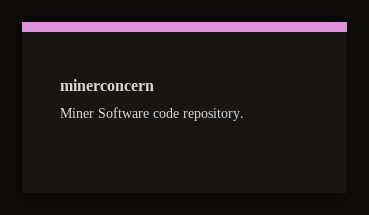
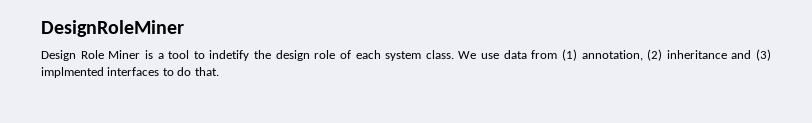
[60,79,154,91] [60,107,244,121] minerconcern // Miner Software code repository. -> [41,20,184,37] [41,49,771,61] [41,67,219,78] DesignRoleMiner // Design Role Miner is a tool to indetify the design role of each system class. We use data from (1) annotation, (2) inheritance and (3) implmented interfaces to do that.

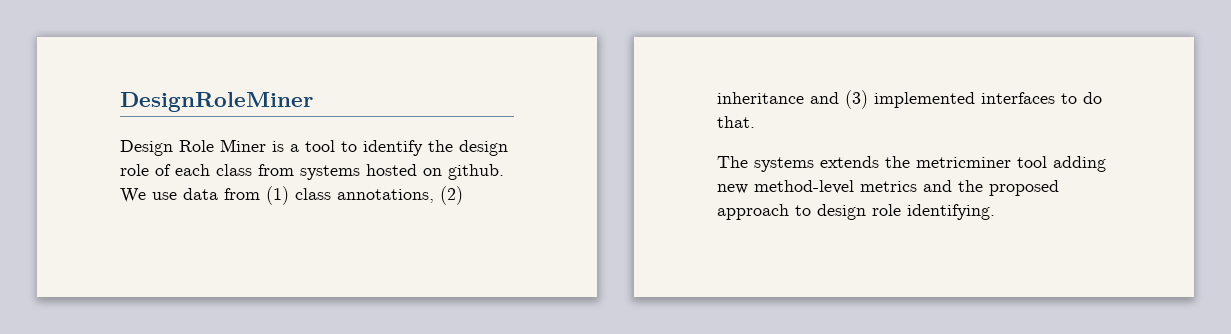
[209,50,250,61] indetify -> [363,140,423,156] identify
[385,50,454,61] system class. -> [216,164,504,180] class from systems hosted on github.
[581,50,643,61] annotation, -> [295,188,434,203] class annotations,
[41,67,104,78] implmented -> [874,92,975,108] implemented
(219, 71) none -> [717,156,1106,172] [717,180,1059,196] [717,204,995,220] // The systems extends the metricminer tool adding new method-level metrics and the proposed approach to design role identifying.

